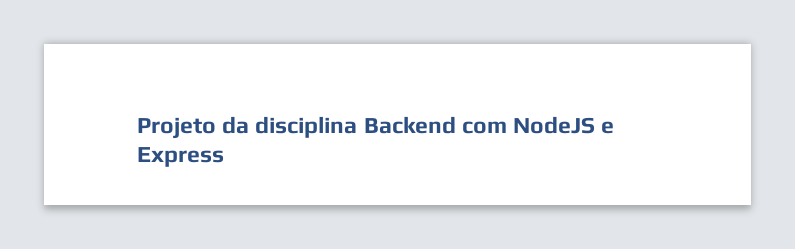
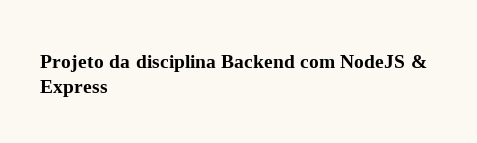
[601,121,615,134] e -> [410,55,427,68] &

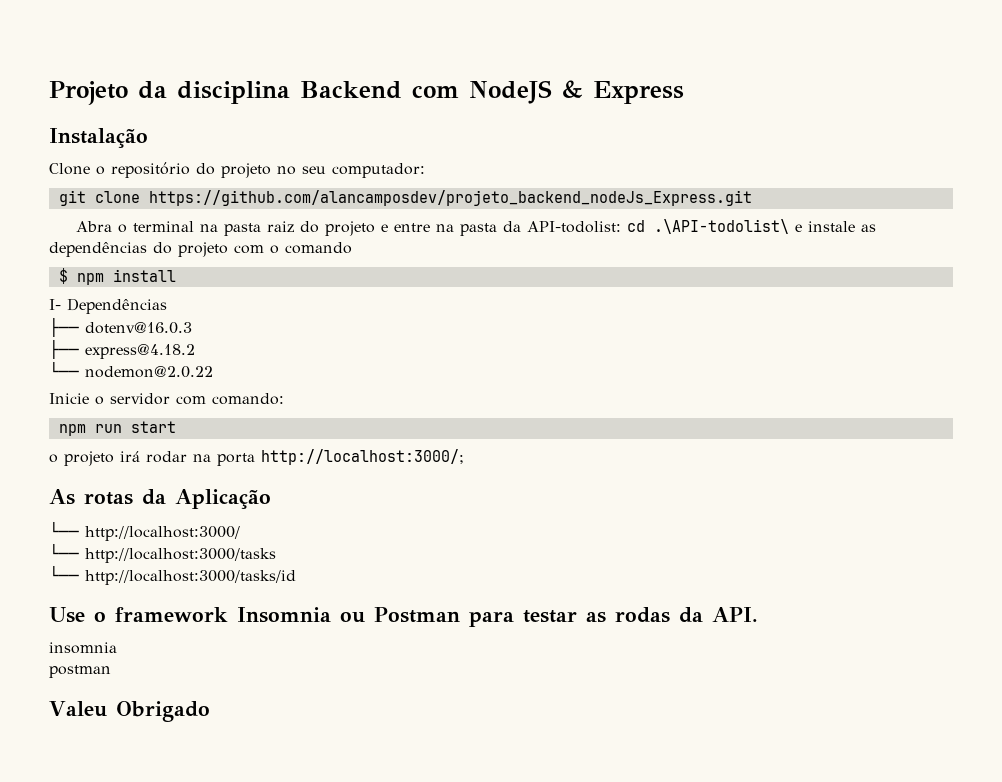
(108, 88) none -> [49,128,148,148] [49,162,425,178] [58,190,752,206] [76,219,877,236] [49,242,352,257] [58,268,176,285] [49,298,167,314] [49,317,192,337] [49,339,195,359] [49,361,213,378] [49,393,284,405] [58,421,176,436] [49,449,464,466] [49,489,271,509] [49,521,240,541] [49,543,276,563] [49,565,296,585] [49,607,758,627] [49,642,117,654] [49,665,111,678] [49,701,210,722] // Instalação // Clone o repositório do projeto no seu computador: // git clone https://github.com/alancamposdev/projeto_backend_nodeJs_Express.git // Abra o terminal na pasta raiz do projeto e entre na pasta da API-todolist: cd .\API-todolist\ e instale as dependências do projeto com o comando // $ npm install // I- Dependências // ├── dotenv@16.0.3 // ├── express@4.18.2 // └── nodemon@2.0.22 // Inicie o servidor com comando: // npm run start // o projeto irá rodar na porta http://localhost:3000/; // As rotas da Aplicação // └── http://localhost:3000/ // └── http://localhost:3000/tasks // └── http://localhost:3000/tasks/id // Use o framework Insomnia ou Postman para testar as rodas da API. // insomnia // postman // Valeu Obrigado

